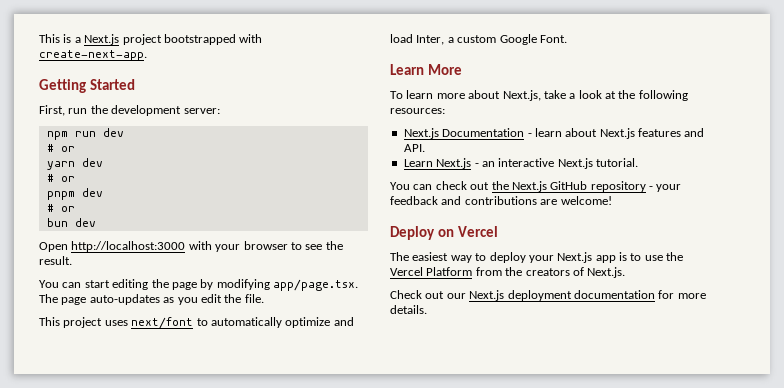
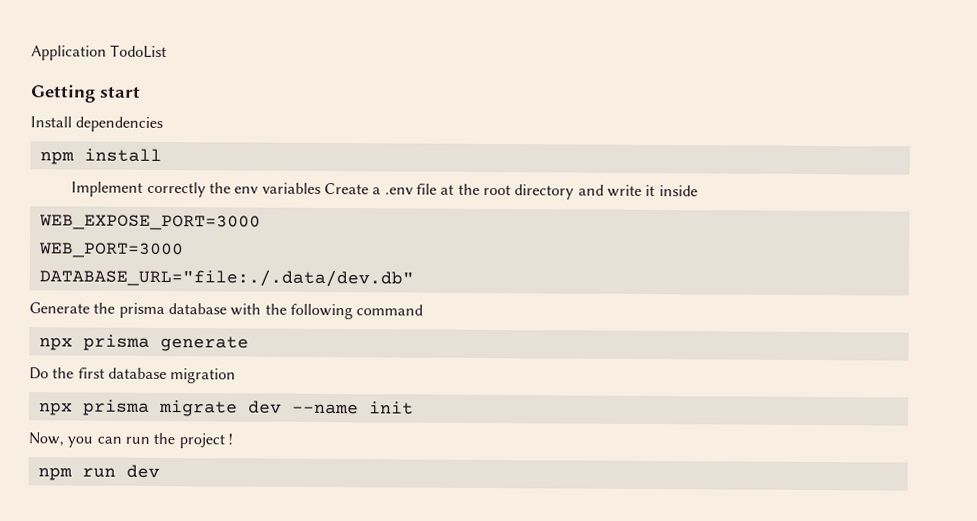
[39,34,263,45] [39,50,147,61] [39,79,135,93] [39,105,220,116] [46,128,124,140] [46,144,75,152] [46,158,103,170] [46,174,75,182] [46,188,103,200] [46,204,75,212] [46,218,96,227] [39,241,343,252] [39,256,72,265] [39,279,358,291] [39,294,264,305] [39,317,354,329] [390,34,567,45] [390,64,462,75] [390,90,688,101] [390,108,445,114] [403,128,705,139] [403,144,425,152] [403,158,638,169] [390,181,682,192] [390,196,612,205] [390,226,498,240] [390,252,684,263] [390,267,626,278] [390,290,706,301] [390,305,427,314] This is a Next.js project bootstrapped with create-next-app. // Getting Started // First, run the development server: // npm run dev // # or // yarn dev // # or // pnpm dev // # or // bun dev // Open http://localhost:3000 with your browser to see the result. // You can start editing the page by modifying app/page.tsx. The page auto-updates as you edit the file. // This project uses next/font to automatically optimize and load Inter, a custom Google Font. // Learn More // To learn more about Next.js, take a look at the following resources: // Next.js Documentation - learn about Next.js features and API. // Learn Next.js - an interactive Next.js tutorial. // You can check out the Next.js GitHub repository - your feedback and contributions are welcome! // Deploy on Vercel // The easiest way to deploy your Next.js app is to use the Vercel Platform from the creators of Next.js. // Check out our Next.js deployment documentation for more details. -> [31,44,168,61] [30,84,141,103] [30,116,164,133] [39,148,162,165] [71,181,698,200] [38,214,261,231] [38,242,184,259] [38,268,414,288] [29,302,424,320] [38,334,249,352] [29,367,237,384] [38,399,414,417] [28,432,233,449] [37,464,160,481] Application TodoList // Getting start // Install dependencies // npm install // Implement correctly the env variables Create a .env file at the root directory and write it inside // WEB_EXPOSE_PORT=3000 // WEB_PORT=3000 // DATABASE_URL="file:./.data/dev.db" // Generate the prisma database with the following command // npx prisma generate // Do the first database migration // npx prisma migrate dev --name init // Now, you can run the project ! // npm run dev

